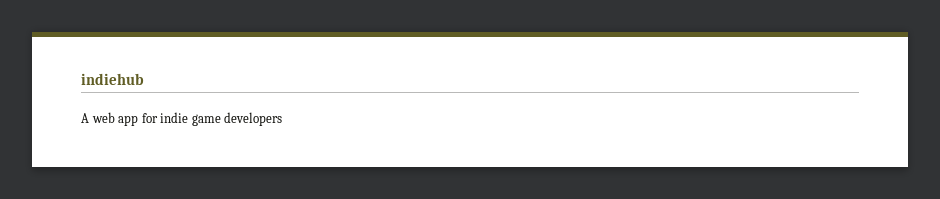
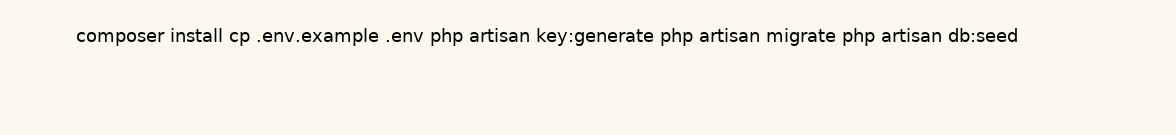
[81,73,144,85] [81,112,283,126] indiehub // A web app for indie game developers -> [76,28,1018,46] composer install cp .env.example .env php artisan key:generate php artisan migrate php artisan db:seed

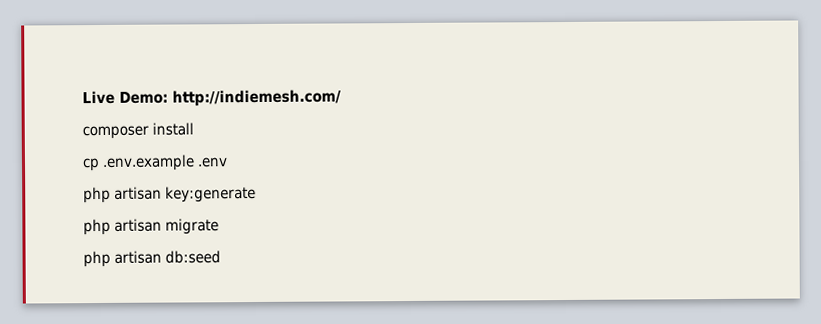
(76, 39) none -> [82,89,341,107] Live Demo: http://indiemesh.com/ //
(223, 35) none -> (195, 129) //
(424, 37) none -> (229, 162) //
(654, 37) none -> (257, 194) //
(836, 37) none -> (220, 226) //

